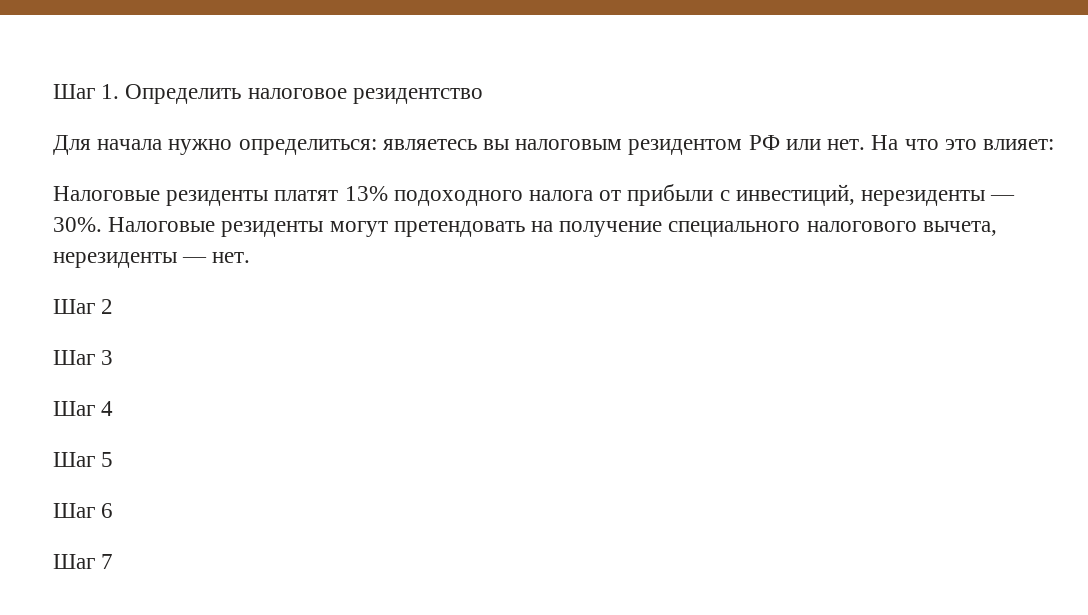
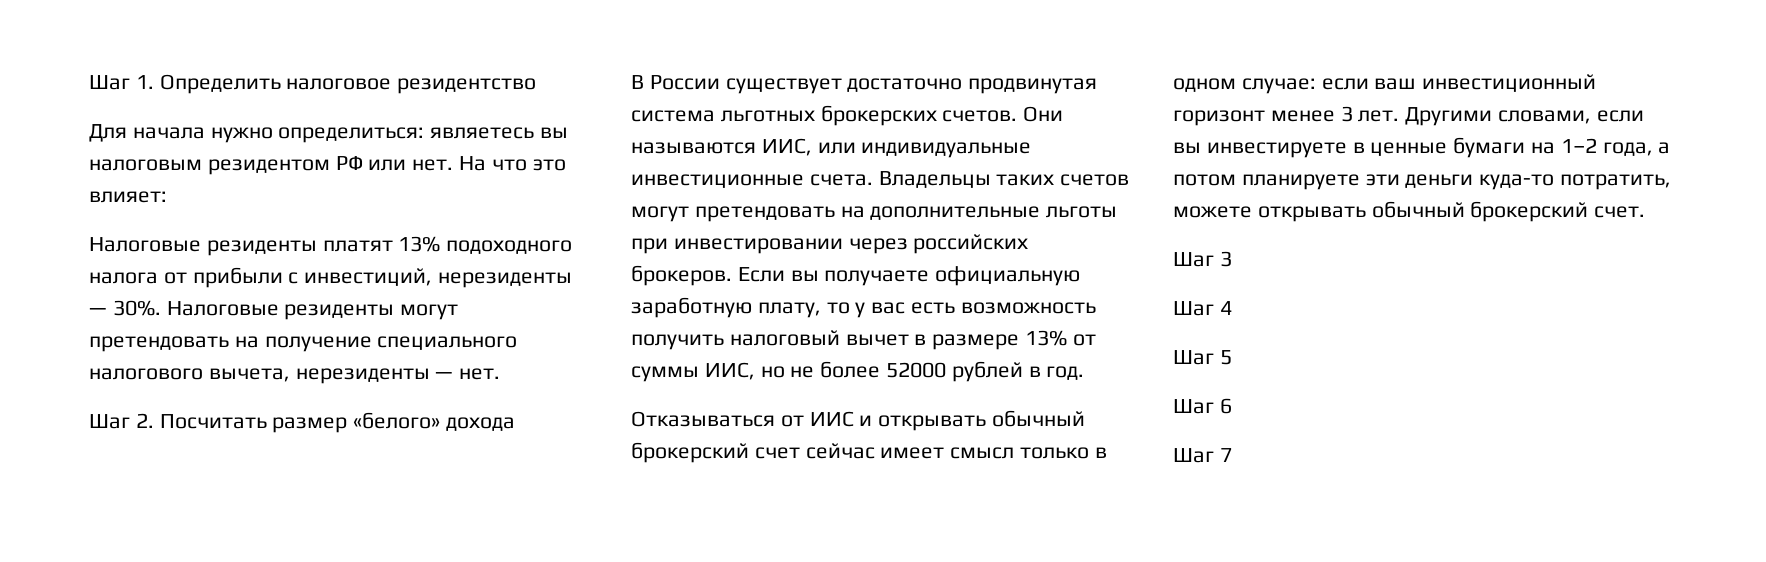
[101,299,114,314] 2 -> [135,412,516,433] [631,75,1098,94] [631,105,1064,126] [631,138,1032,158] [631,171,1130,188] [631,206,1118,222] [631,234,1029,254] [631,265,1081,286] [631,297,1096,318] [631,330,1096,350] [631,361,1085,382] [631,410,1086,431] [631,442,1107,463] [1173,74,1597,94] [1173,106,1644,126] [1173,137,1671,158] [1173,174,1672,190] [1173,201,1646,222] 2. Посчитать размер «белого» дохода // В России существует достаточно продвинутая система льготных брокерских счетов. Они называются ИИС, или индивидуальные инвестиционные счета. Владельцы таких счетов могут претендовать на дополнительные льготы при инвестировании через российских брокеров. Если вы получаете официальную заработную плату, то у вас есть возможность получить налоговый вычет в размере 13% от суммы ИИС, но не более 52000 рублей в год. // Отказываться от ИИС и открывать обычный брокерский счет сейчас имеет смысл только в одном случае: если ваш инвестиционный горизонт менее 3 лет. Другими словами, если вы инвестируете в ценные бумаги на 1–2 года, а потом планируете эти деньги куда-то потратить, можете открывать обычный брокерский счет.

